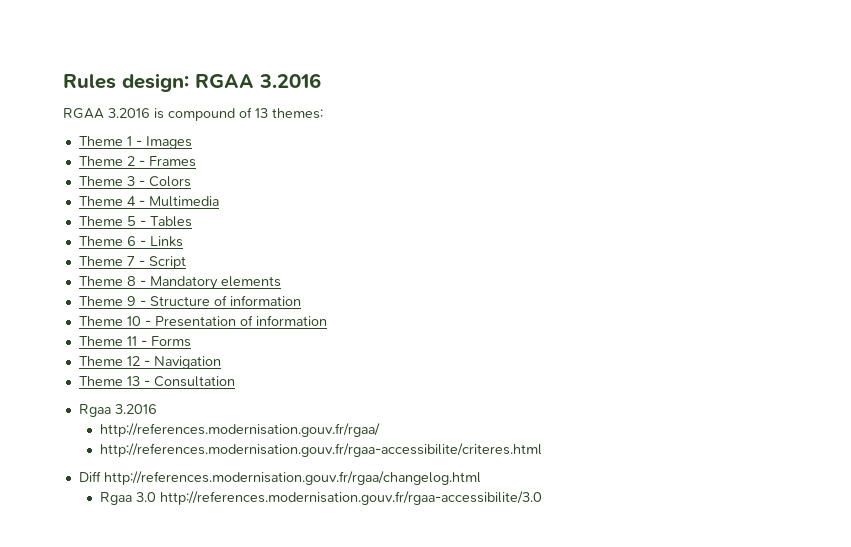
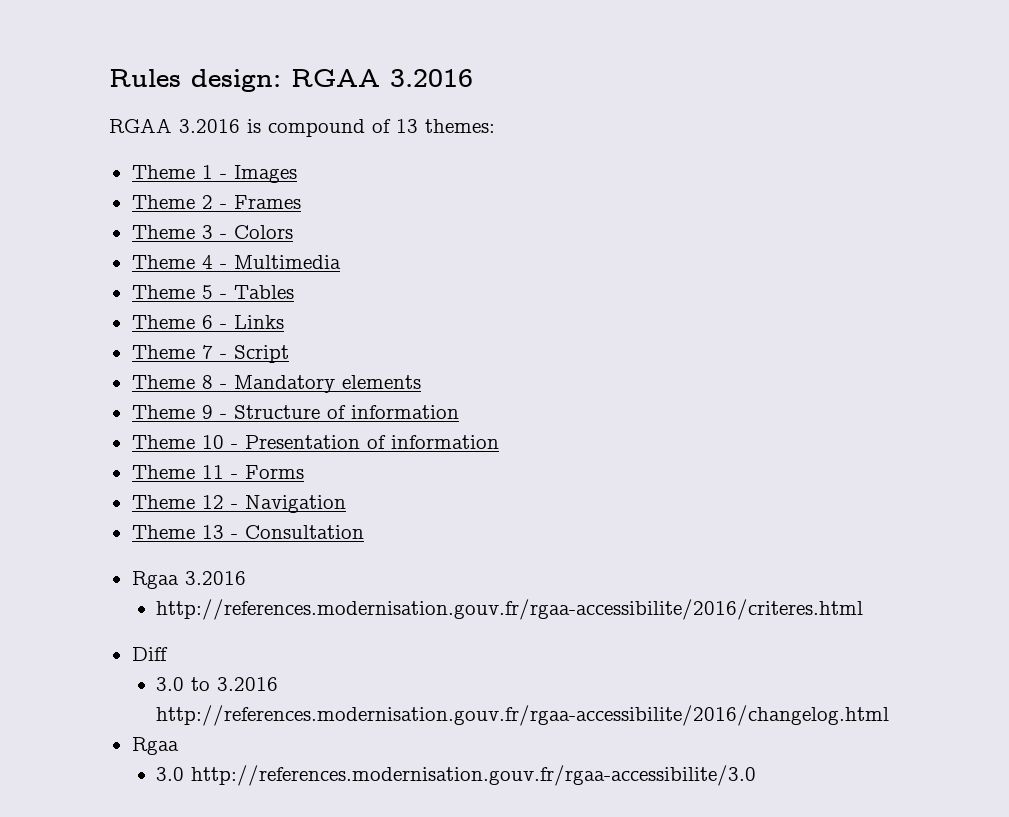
[99,423,380,437] [99,443,542,457] http://references.modernisation.gouv.fr/rgaa/ // http://references.modernisation.gouv.fr/rgaa-accessibilite/criteres.html -> [156,599,864,620] http://references.modernisation.gouv.fr/rgaa-accessibilite/2016/criteres.html
[103,471,481,485] [99,492,132,505] http://references.modernisation.gouv.fr/rgaa/changelog.html // Rgaa -> [156,677,279,691] [156,705,890,726] [131,737,179,755] // 3.0 to 3.2016 http://references.modernisation.gouv.fr/rgaa-accessibilite/2016/changelog.html // Rgaa //

